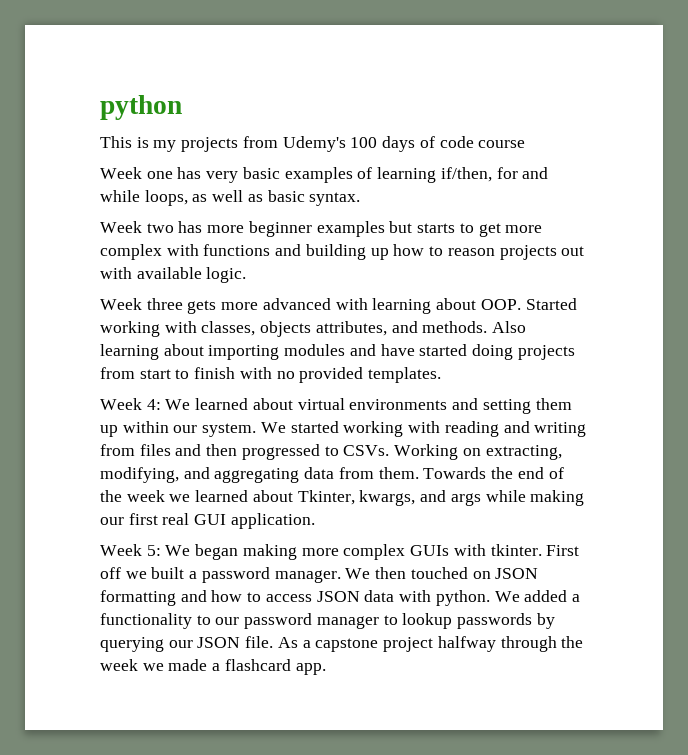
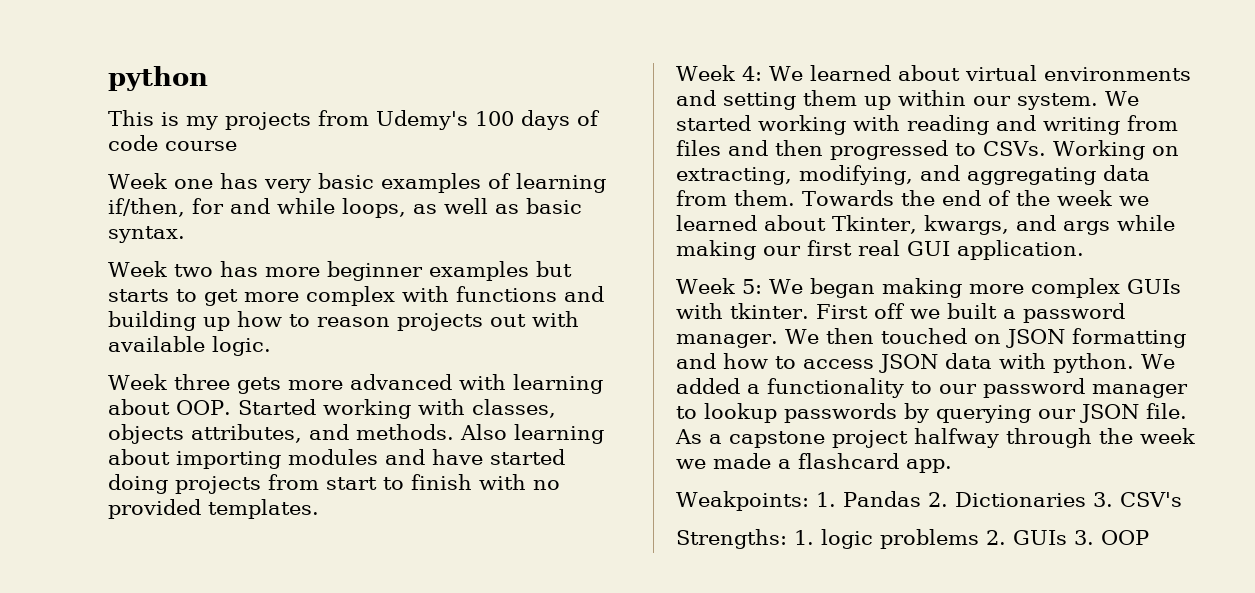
(326, 669) none -> [676,491,1182,511] [676,529,1149,549] // Weakpoints: 1. Pandas 2. Dictionaries 3. CSV's // Strengths: 1. logic problems 2. GUIs 3. OOP

